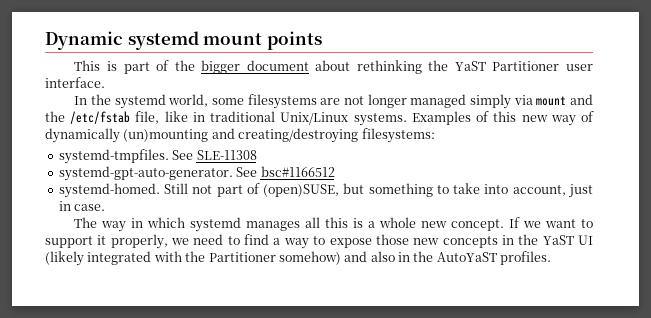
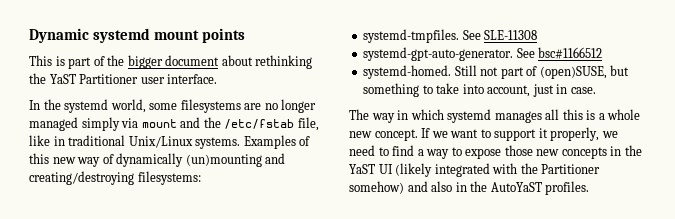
[344,96,365,105] not -> [264,103,278,110] no

